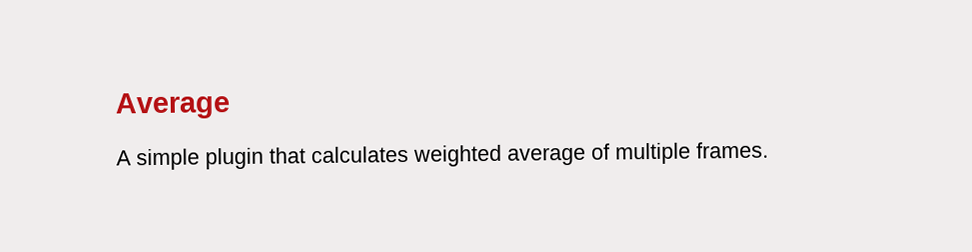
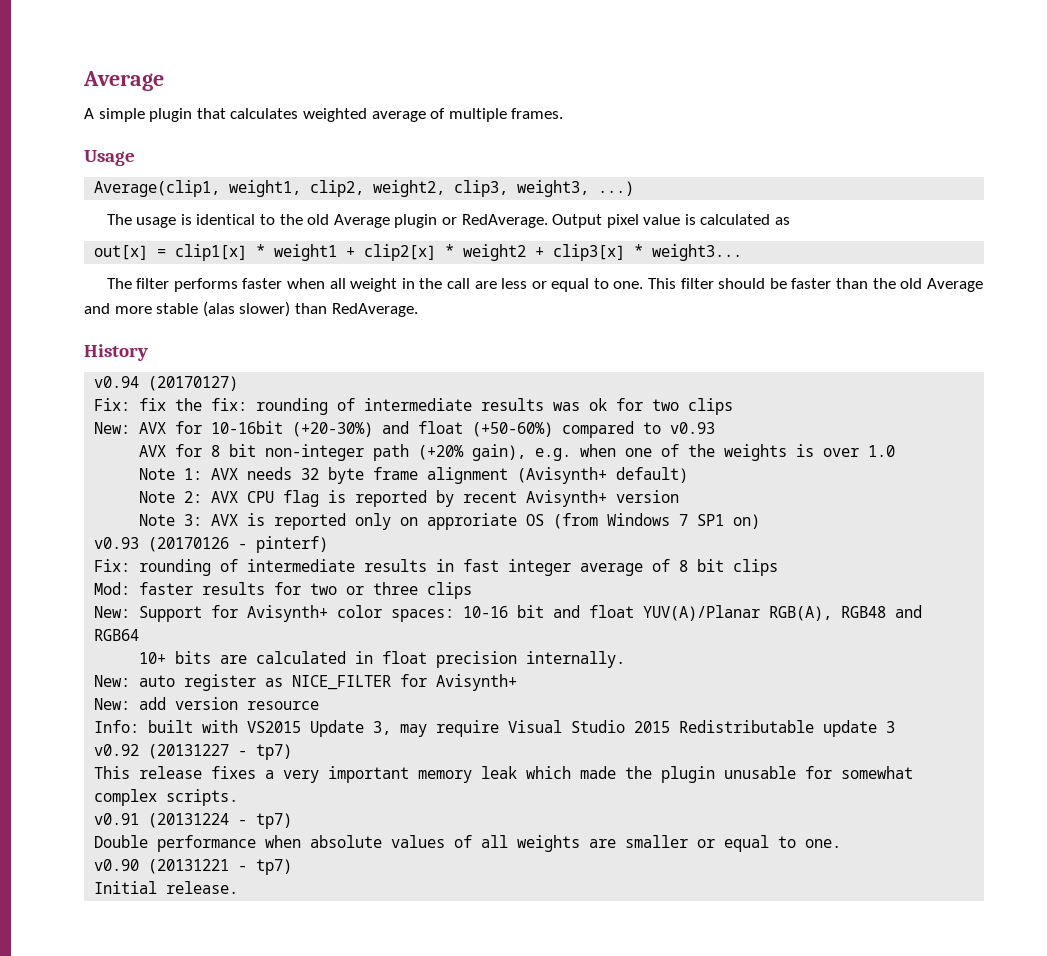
(769, 150) none -> [84,150,135,166] [94,180,635,197] [106,214,791,228] [94,244,743,261] [106,278,983,292] [84,301,418,317] [84,344,148,361] [94,376,239,391] [94,398,734,415] [94,421,716,438] [139,444,896,461] [139,467,689,484] [139,490,680,507] [139,513,761,530] [94,536,329,553] [94,559,779,576] [94,582,473,599] [94,605,923,622] [94,629,140,641] [139,651,626,668] [94,674,518,691] [94,697,320,710] [94,720,896,737] [94,744,293,760] [94,766,914,783] [94,789,239,806] [94,813,293,829] [94,835,842,852] [94,859,293,875] [94,881,239,894] // Usage // Average(clip1, weight1, clip2, weight2, clip3, weight3, ...) // The usage is identical to the old Average plugin or RedAverage. Output pixel value is calculated as // out[x] = clip1[x] * weight1 + clip2[x] * weight2 + clip3[x] * weight3... // The filter performs faster when all weight in the call are less or equal to one. This filter should be faster than the old Average and more stable (alas slower) than RedAverage. // History // v0.94 (20170127) // Fix: fix the fix: rounding of intermediate results was ok for two clips // New: AVX for 10-16bit (+20-30%) and float (+50-60%) compared to v0.93 // AVX for 8 bit non-integer path (+20% gain), e.g. when one of the weights is over 1.0 // Note 1: AVX needs 32 byte frame alignment (Avisynth+ default) // Note 2: AVX CPU flag is reported by recent Avisynth+ version // Note 3: AVX is reported only on approriate OS (from Windows 7 SP1 on) // v0.93 (20170126 - pinterf) // Fix: rounding of intermediate results in fast integer average of 8 bit clips // Mod: faster results for two or three clips // New: Support for Avisynth+ color spaces: 10-16 bit and float YUV(A)/Planar RGB(A), RGB48 and RGB64 // 10+ bits are calculated in float precision internally. // New: auto register as NICE_FILTER for Avisynth+ // New: add version resource // Info: built with VS2015 Update 3, may require Visual Studio 2015 Redistributable update 3 // v0.92 (20131227 - tp7) // This release fixes a very important memory leak which made the plugin unusable for somewhat complex scripts. // v0.91 (20131224 - tp7) // Double performance when absolute values of all weights are smaller or equal to one. // v0.90 (20131221 - tp7) // Initial release.

